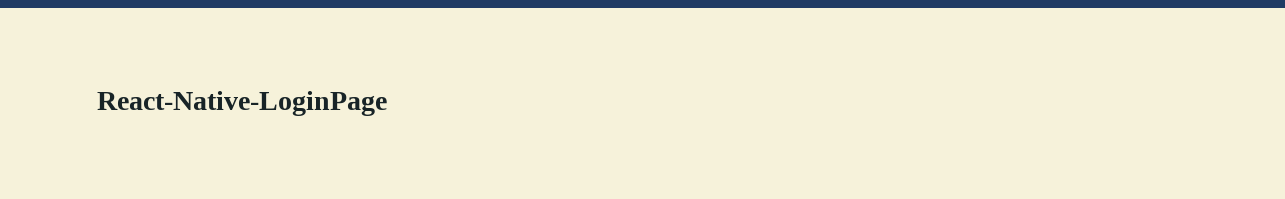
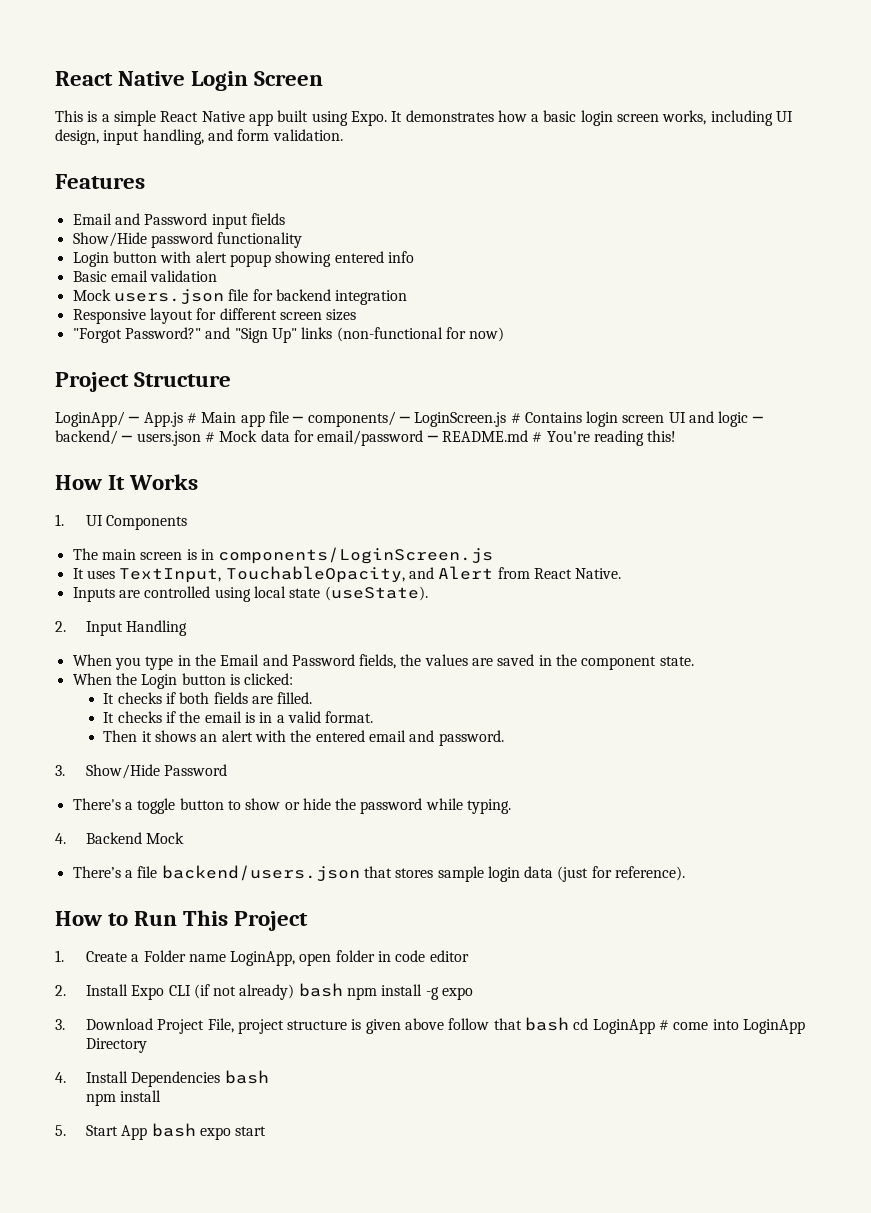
[97,91,387,116] React-Native-LoginPage -> [55,71,324,91] [55,110,794,126] [55,129,343,145] [55,174,145,189] [72,213,285,229] [72,232,303,248] [72,251,414,267] [72,270,218,282] [72,289,408,305] [72,308,357,324] [72,327,505,343] [55,372,232,392] [55,411,763,427] [55,430,677,446] [55,474,199,490] [55,514,188,530] [72,547,494,564] [72,566,622,583] [72,586,428,602] [55,620,188,636] [72,654,694,670] [72,673,294,689] [103,692,313,704] [103,711,374,723] [103,730,504,746] [55,764,228,779] [72,798,512,814] [55,832,185,844] [72,865,686,882] [55,910,309,931] [55,950,469,966] [55,983,474,1000] [55,1017,805,1034] [85,1038,147,1053] [55,1070,269,1087] [85,1090,162,1106] [55,1123,267,1140] React Native Login Screen // This is a simple React Native app built using Expo. It demonstrates how a basic login screen works, including UI design, input handling, and form validation. // Features // Email and Password input fields // Show/Hide password functionality // Login button with alert popup showing entered info // Basic email validation // Mock users.json file for backend integration // Responsive layout for different screen sizes // "Forgot Password?" and "Sign Up" links (non-functional for now) // Project Structure // LoginApp/ ─ App.js # Main app file ─ components/ ─ LoginScreen.js # Contains login screen UI and logic ─ backend/ ─ users.json # Mock data for email/password ─ README.md # You're reading this! // How It Works // 1. UI Components // The main screen is in components/LoginScreen.js // It uses TextInput, TouchableOpacity, and Alert from React Native. // Inputs are controlled using local state (useState). // 2. Input Handling // When you type in the Email and Password fields, the values are saved in the component state. // When the Login button is clicked: // It checks if both fields are filled. // It checks if the email is in a valid format. // Then it shows an alert with the entered email and password. // 3. Show/Hide Password // There's a toggle button to show or hide the password while typing. // 4. Backend Mock // There’s a file backend/users.json that stores sample login data (just for reference). // How to Run This Project // 1. Create a Folder name LoginApp, open folder in code editor // 2. Install Expo CLI (if not already) bash npm install -g expo // 3. Download Project File, project structure is given above follow that bash cd LoginApp # come into LoginApp Directory // 4. Install Dependencies bash // npm install // 5. Start App bash expo start

